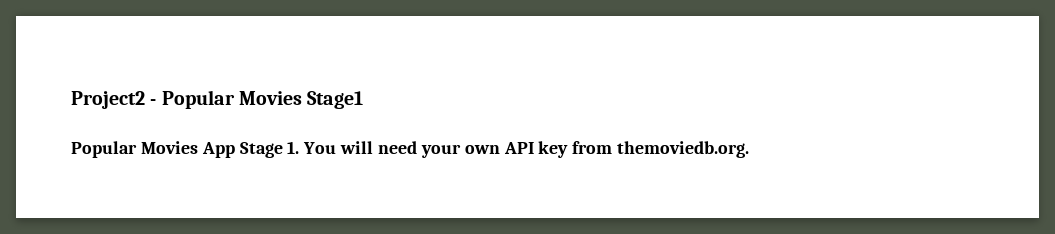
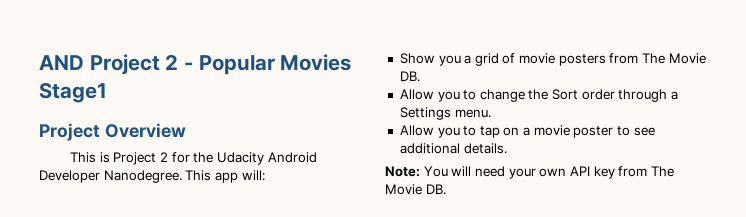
[71,91,145,109] Project2 -> [39,54,179,75] AND Project 2
[71,141,300,158] Popular Movies App Stage 1. -> [39,123,186,141] [70,152,317,165] [39,170,265,183] [399,53,706,66] [399,71,420,82] [399,89,679,102] [399,107,491,120] [399,125,655,138] [399,143,507,154] [385,166,420,177] Project Overview // This is Project 2 for the Udacity Android Developer Nanodegree. This app will: // Show you a grid of movie posters from The Movie DB. // Allow you to change the Sort order through a Settings menu. // Allow you to tap on a movie poster to see additional details. // Note:
[617,141,750,158] themoviedb.org. -> [650,166,674,177] [385,184,446,195] The Movie DB.

